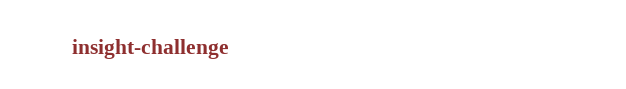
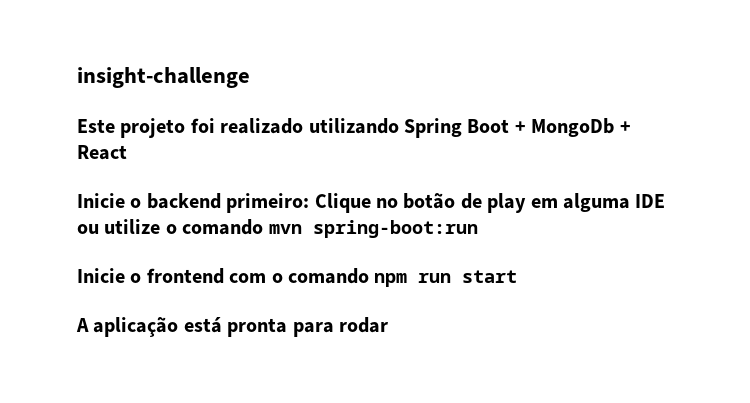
(229, 49) none -> [77,118,631,138] [77,145,127,160] [77,193,666,213] [77,219,478,238] [77,268,518,287] [76,317,388,337] // Este projeto foi realizado utilizando Spring Boot + MongoDb + React // Inicie o backend primeiro: Clique no botão de play em alguma IDE ou utilize o comando mvn spring-boot:run // Inicie o frontend com o comando npm run start // A aplicação está pronta para rodar

